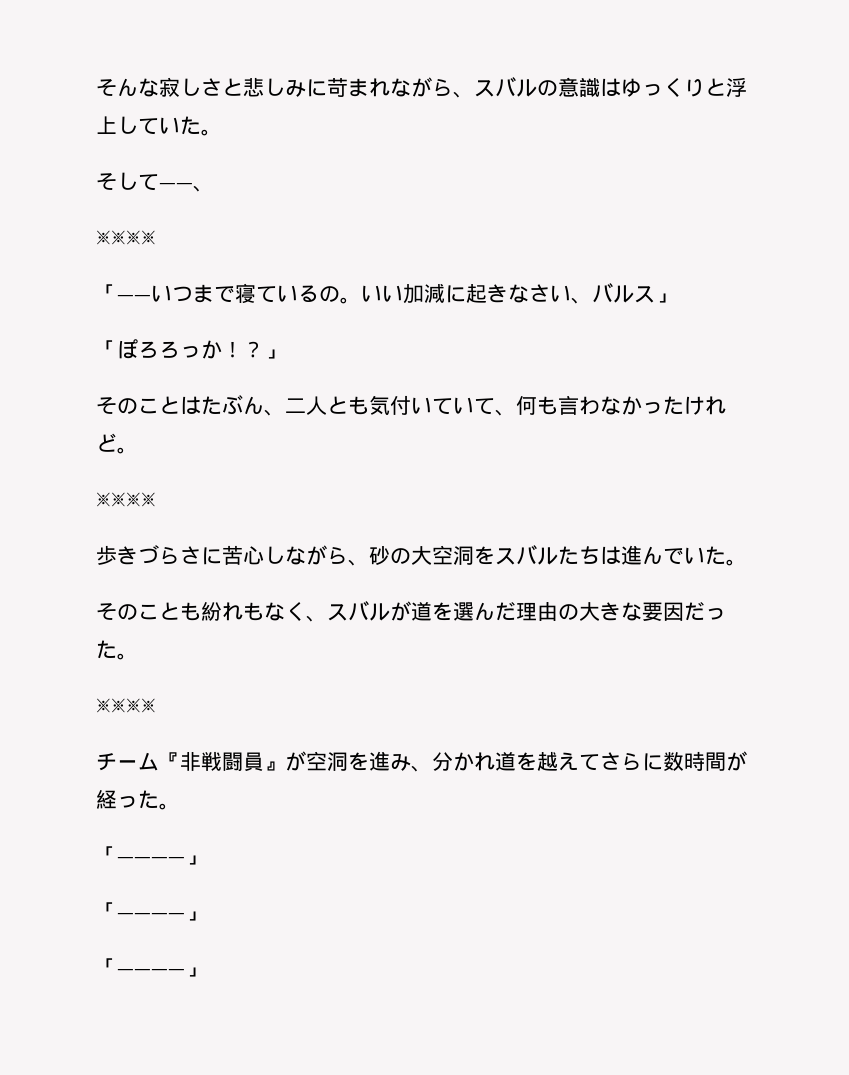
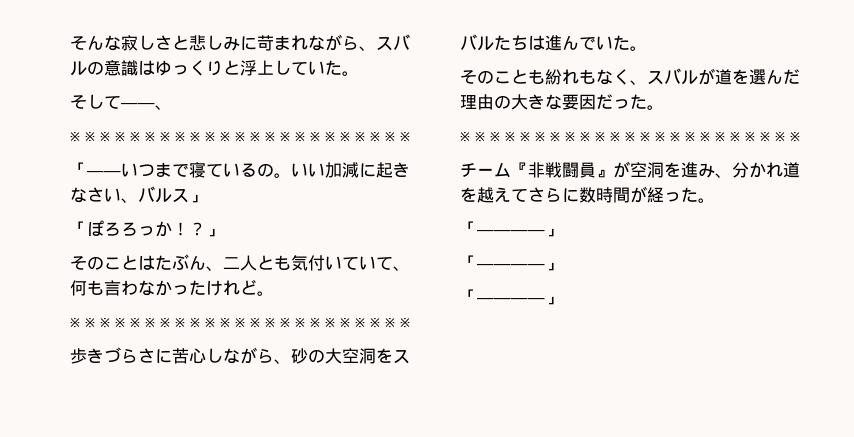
[96,230,156,245] ※※※※ -> [70,132,410,142] ※ ※ ※ ※ ※ ※ ※ ※ ※ ※ ※ ※ ※ ※ ※ ※ ※ ※ ※ ※ ※ ※ ※
[96,492,156,507] ※※※※ -> [70,318,410,328] ※ ※ ※ ※ ※ ※ ※ ※ ※ ※ ※ ※ ※ ※ ※ ※ ※ ※ ※ ※ ※ ※ ※
[96,698,156,713] ※※※※ -> [460,132,800,142] ※ ※ ※ ※ ※ ※ ※ ※ ※ ※ ※ ※ ※ ※ ※ ※ ※ ※ ※ ※ ※ ※ ※

